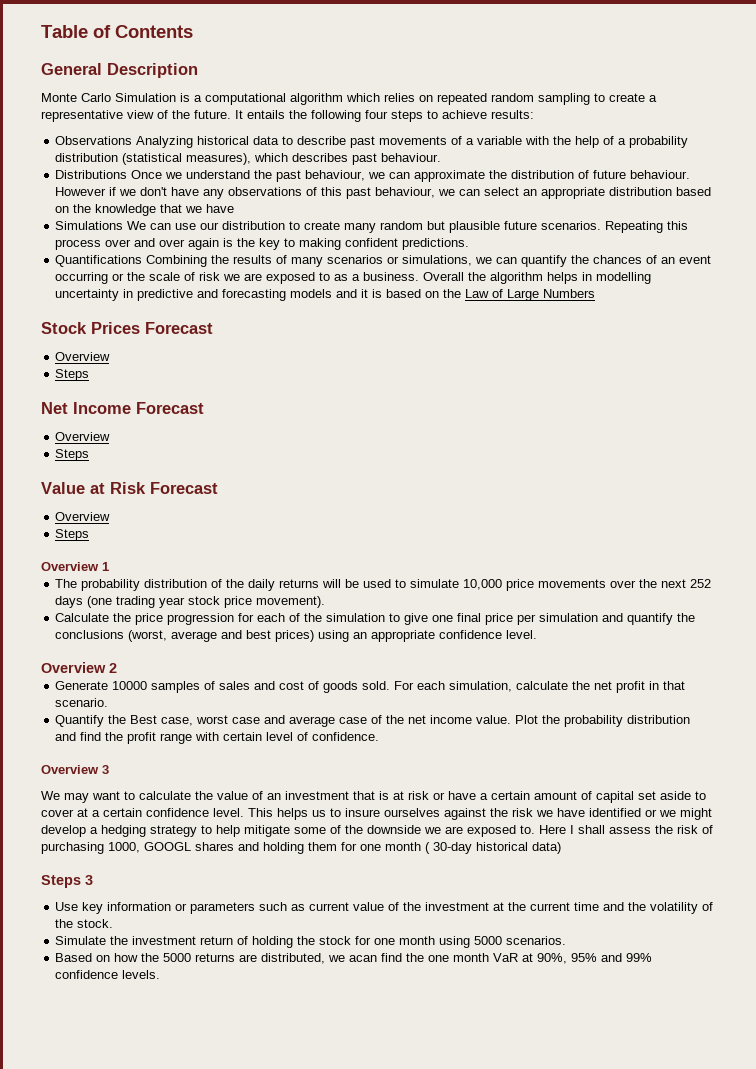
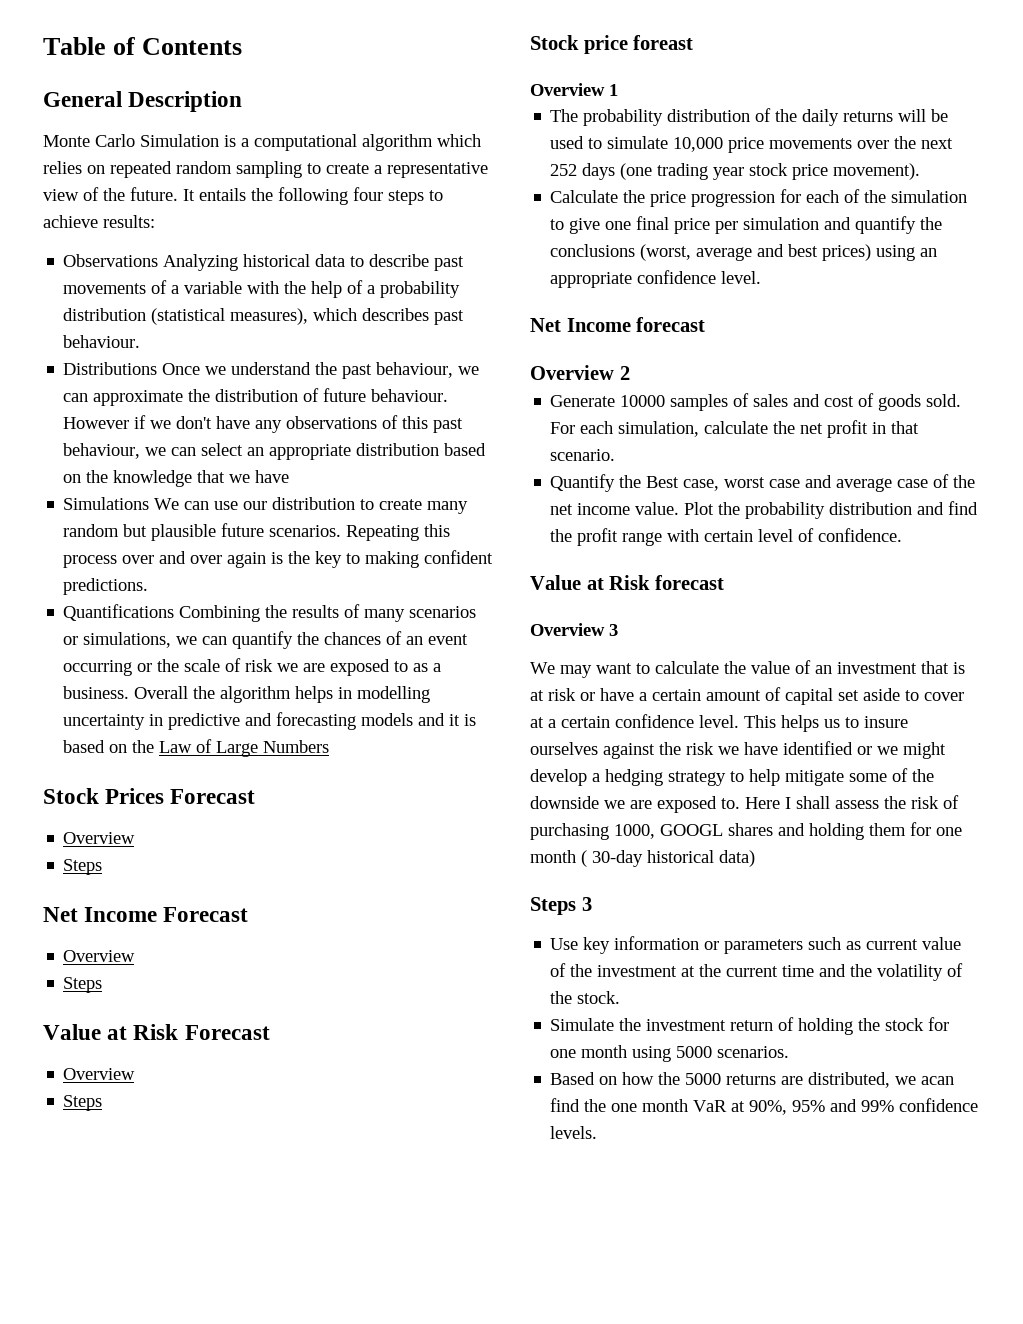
(90, 535) none -> [530,35,694,54] // Stock price foreast
(538, 634) none -> [530,317,706,332] // Net Income forecast
(380, 736) none -> [530,575,724,590] // Value at Risk forecast

